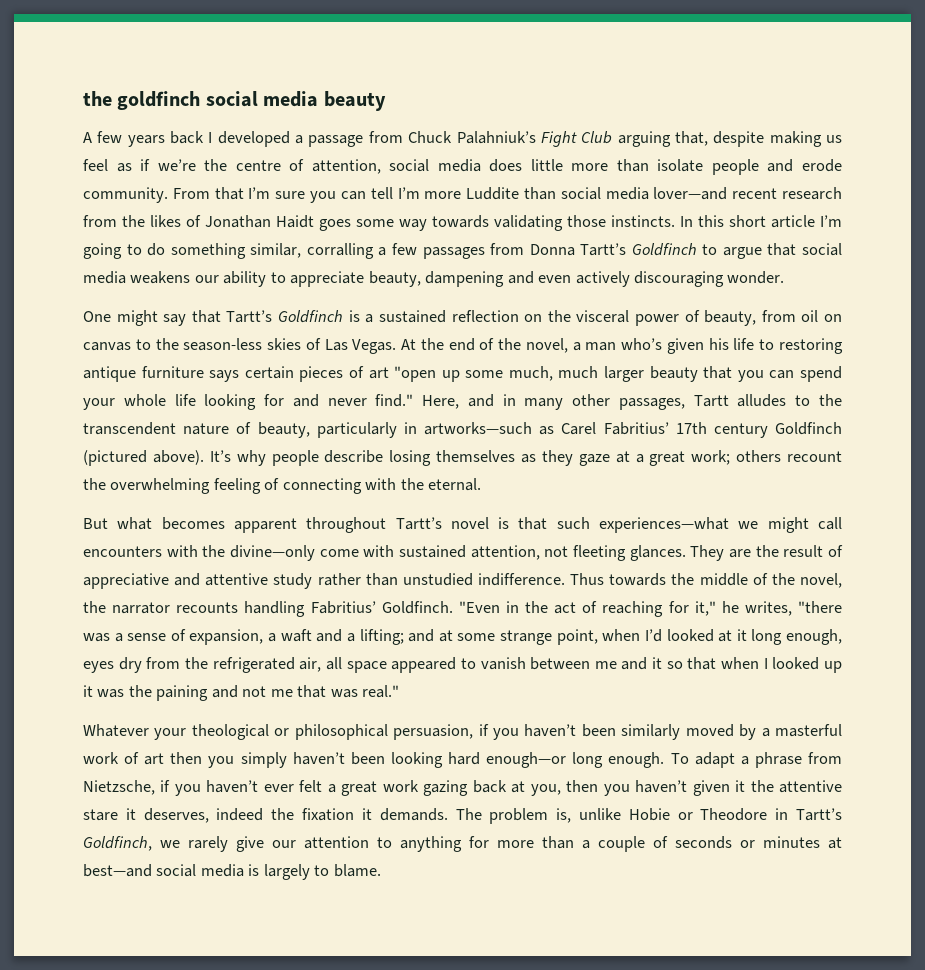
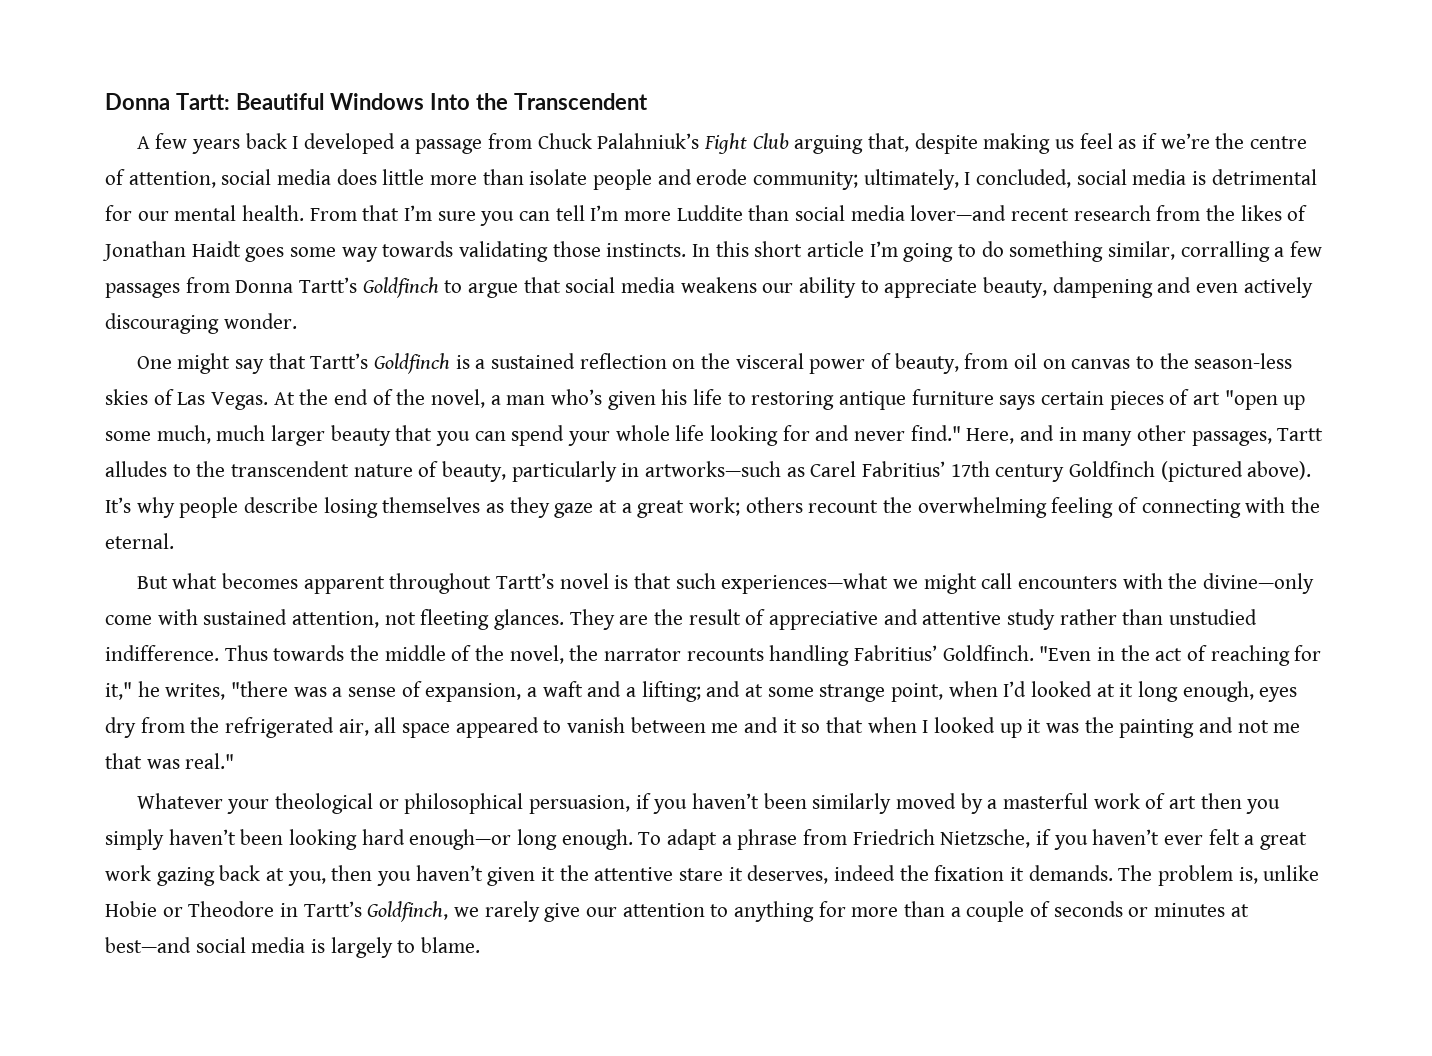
[83,91,386,111] the goldfinch social media beauty -> [105,93,648,110] Donna Tartt: Beautiful Windows Into the Transcendent
[83,187,168,203] community. -> [753,169,1317,190] [105,205,305,221] community; ultimately, I concluded, social media is detrimental for our mental health.
[156,685,209,701] paining -> [1119,719,1195,738] painting
(843, 758) none -> [852,829,935,845] Friedrich

